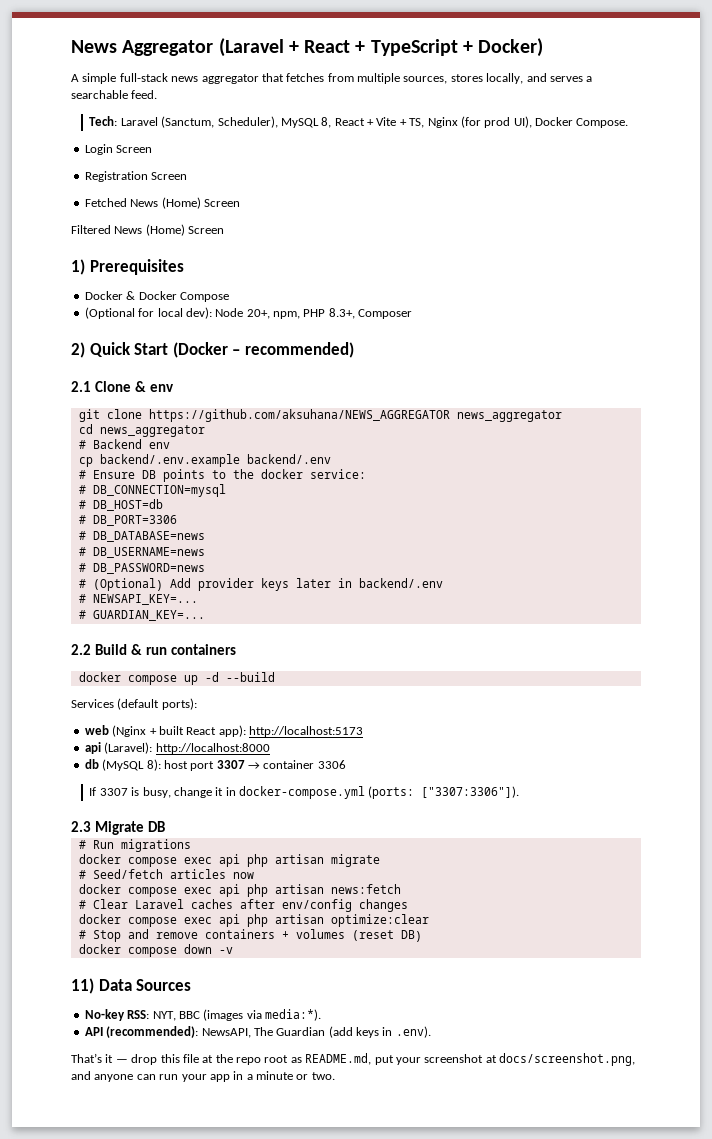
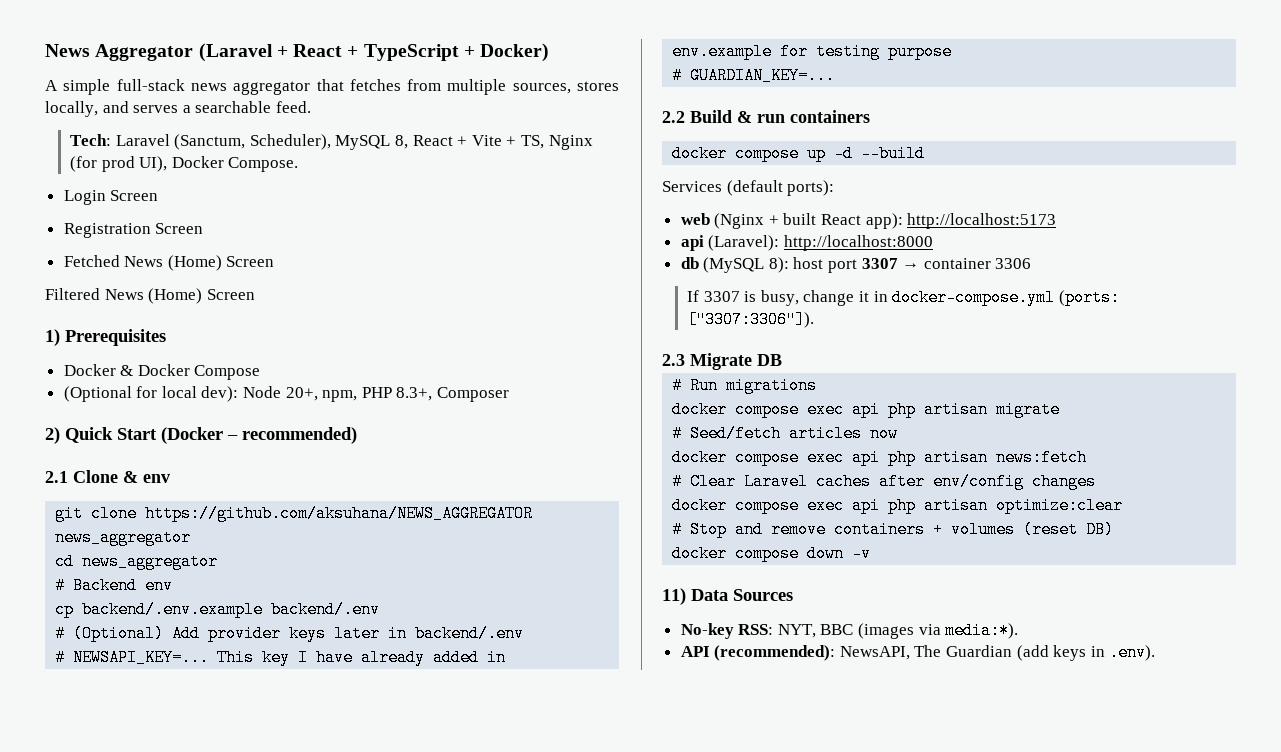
[78,469,366,482] [78,484,226,497] [78,499,163,511] [78,515,177,526] [78,531,205,542] [78,547,205,558] [78,563,205,574] // # Ensure DB points to the docker service: // # DB_CONNECTION=mysql // # DB_HOST=db // # DB_PORT=3306 // # DB_DATABASE=news // # DB_USERNAME=news // # DB_PASSWORD=news -> (381, 609) none
(198, 599) none -> [217,649,507,666] [672,43,953,60] This key I have already added in env.example for testing purpose
[71,1053,635,1066] [71,1071,335,1082] // That’s it — drop this file at the repo root as README.md, put your screenshot at docs/screenshot.png, and anyone can run your app in a minute or two. -> (1156, 652) none

